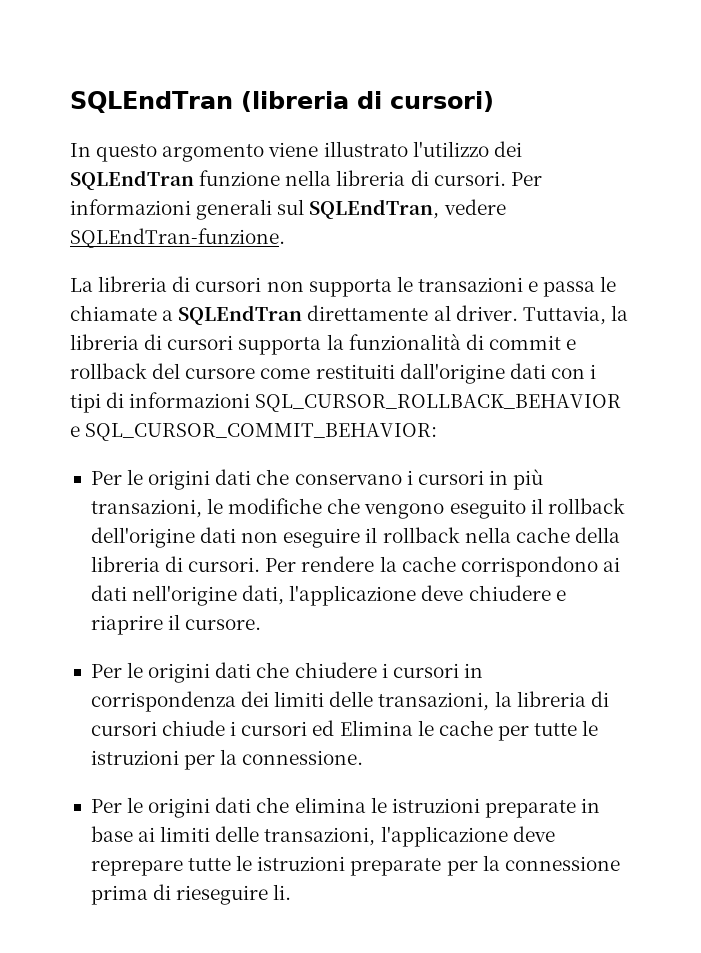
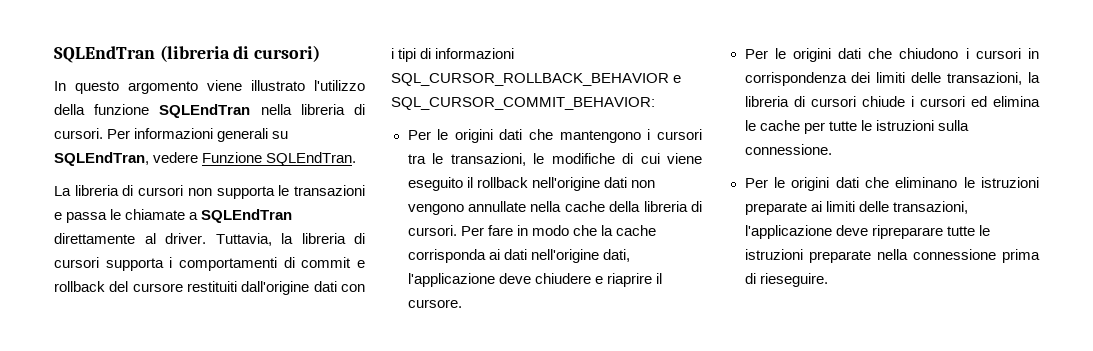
[493,141,522,157] [70,170,281,190] dei SQLEndTran funzione -> [54,104,251,118] della funzione SQLEndTran
[277,199,305,215] sul -> [272,131,289,139] su
[70,228,285,248] SQLEndTran-funzione. -> [202,152,357,166] Funzione SQLEndTran.
[326,333,461,350] la funzionalità -> [169,257,277,271] i comportamenti
[260,368,311,379] come -> (183, 287) none
[294,469,544,490] conservano i cursori in più -> [559,129,702,143] [407,153,443,164] mantengono i cursori tra le
[327,498,445,519] che vengono -> [622,153,702,164] di cui viene
[90,527,195,548] dell'origine -> [531,177,600,191] nell'origine
[283,527,460,548] eseguire il rollback -> [407,201,526,215] vengono annullate
[301,556,375,572] rendere -> [487,225,597,236] fare in modo che
[460,556,598,577] corrispondono -> [407,249,486,263] corrisponda
[294,662,377,678] chiudere -> [899,48,959,59] chiudono
[339,720,413,736] Elimina -> [993,96,1040,107] elimina
[184,749,238,770] per la -> [937,120,969,131] sulla
[294,797,601,818] [90,826,133,842] elimina le istruzioni preparate in base -> [895,177,1039,188] [744,202,807,215] eliminano le istruzioni preparate
[90,860,183,876] reprepare -> [871,225,943,239] ripreparare
[446,855,500,876] per la -> [876,249,908,260] nella
[176,884,292,905] rieseguire li. -> [759,273,828,287] rieseguire.

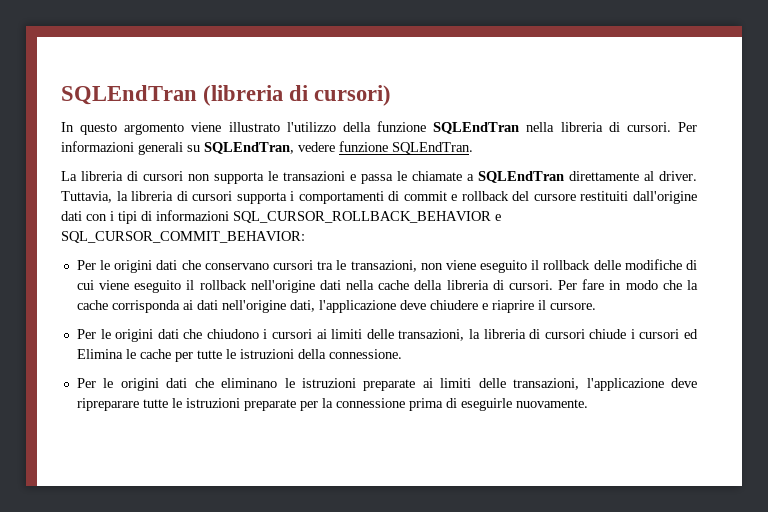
[202,152,263,163] Funzione -> [339,141,388,152] funzione
[559,129,651,143] mantengono i -> [204,263,269,270] conservano
[533,153,544,164] le -> [420,260,621,273] non viene eseguito il rollback delle
[630,180,655,188] [407,201,526,215] non vengono annullate -> (341, 285) none
[1028,48,1039,59] [744,72,871,86] in corrispondenza dei -> [316,329,327,339] ai
[993,96,1040,107] elimina -> [76,349,123,359] Elimina
[937,120,969,131] sulla -> [297,349,326,359] della
[876,249,908,260] nella -> [299,398,333,411] per la
[759,273,828,287] rieseguire. -> [460,398,588,411] eseguirle nuovamente.

